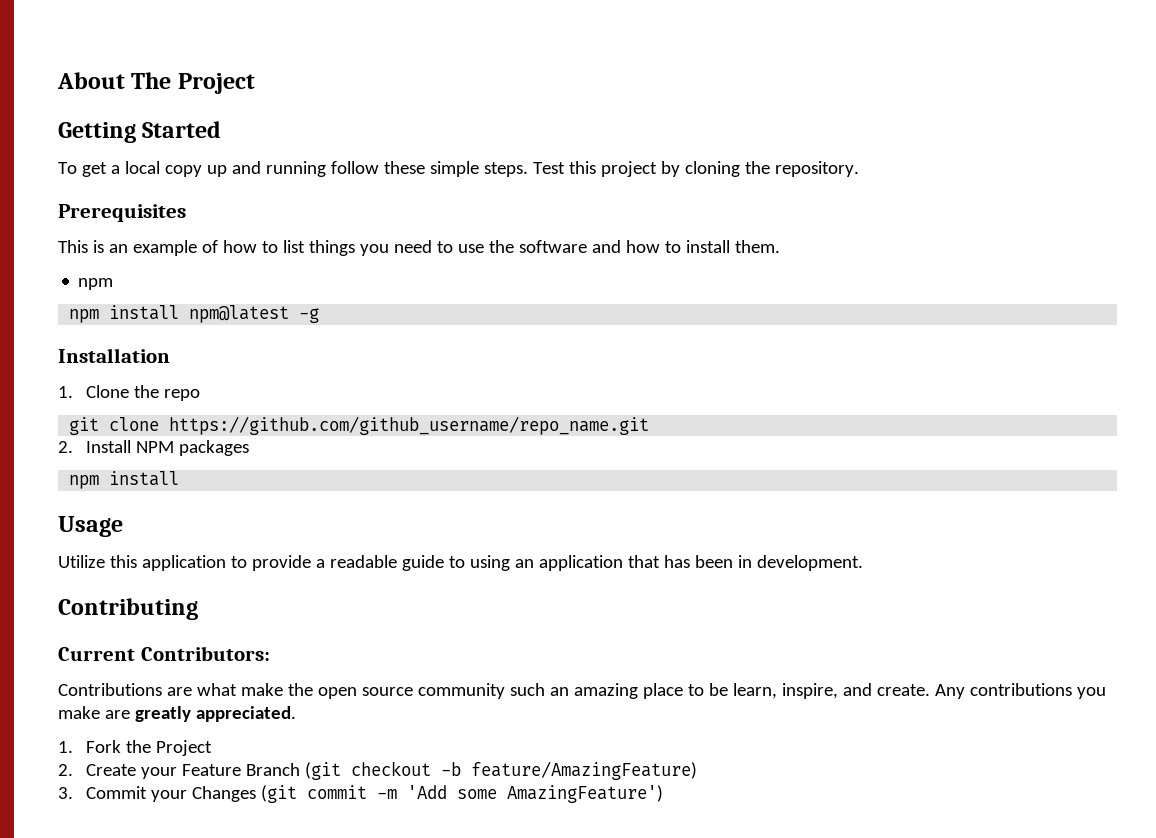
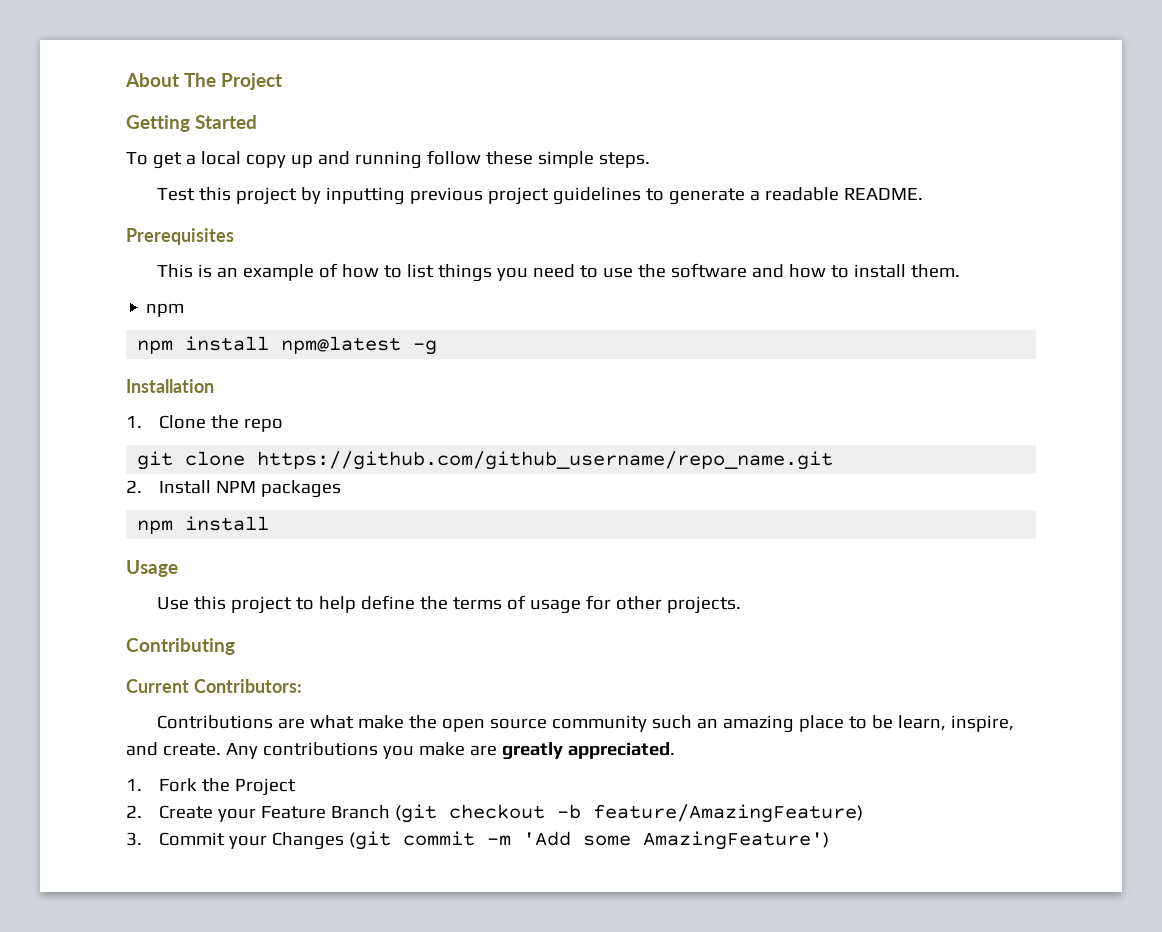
(528, 169) none -> (650, 160) //
[684,161,859,177] cloning the repository. -> [325,187,923,205] inputting previous project guidelines to generate a readable README.
[58,555,863,571] Utilize this application to provide a readable guide to using an application that has been in development. -> [156,595,741,614] Use this project to help define the terms of usage for other projects.

